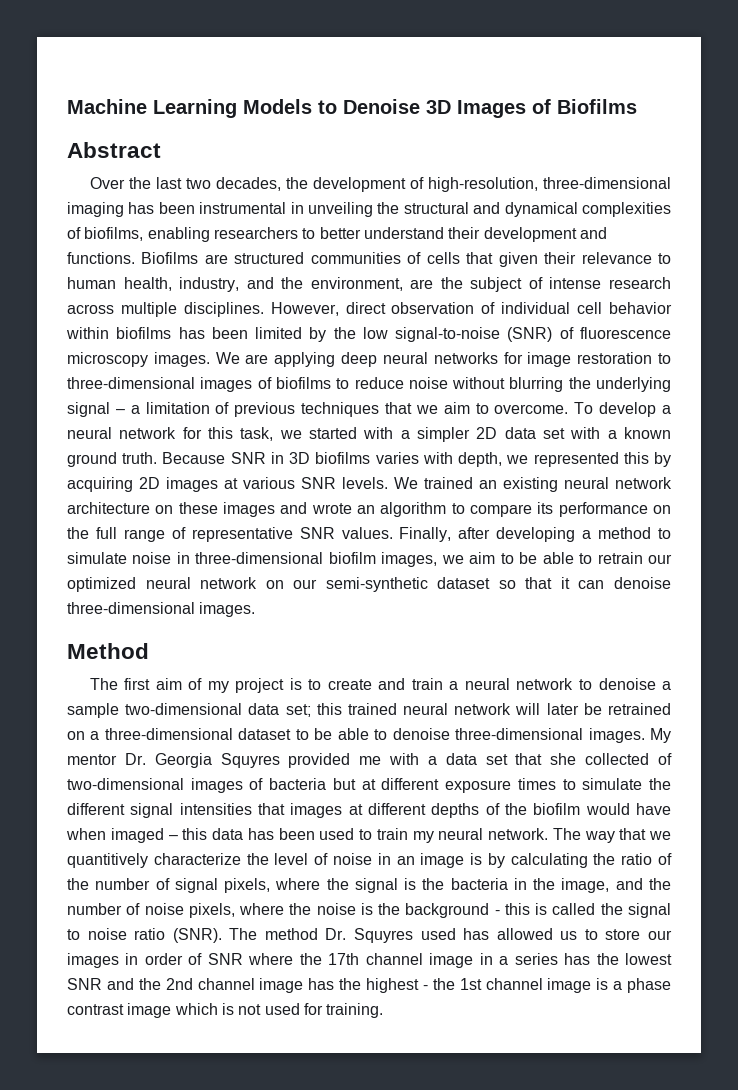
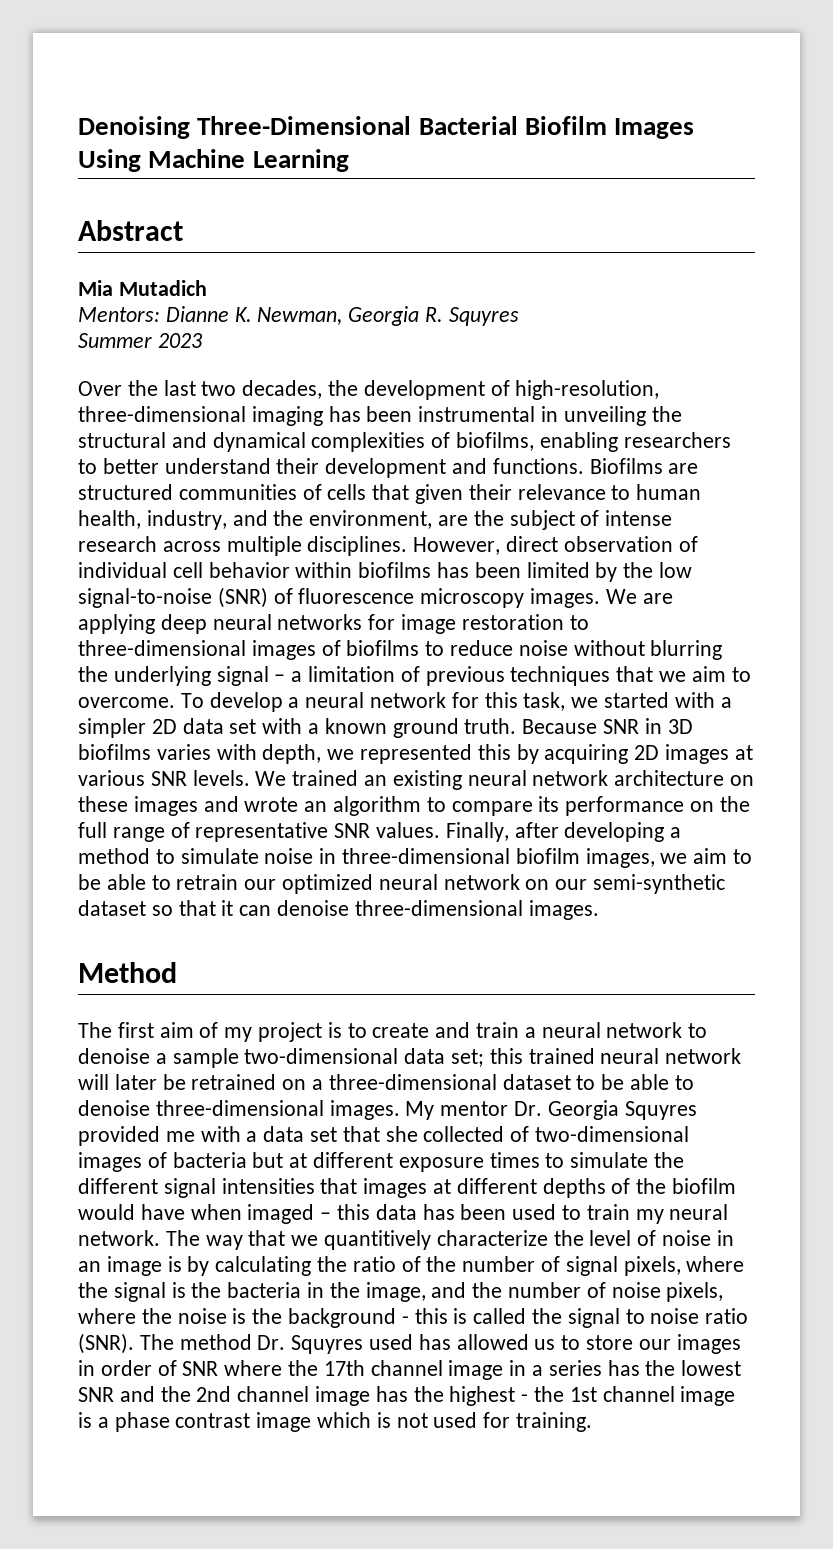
[67,99,637,118] [67,142,161,158] Machine Learning Models to Denoise 3D Images of Biofilms // Abstract -> [78,116,695,139] [78,149,349,172] [78,220,183,241] [78,280,207,296] [78,306,519,326] [78,333,202,348] Denoising Three-Dimensional Bacterial Biofilm Images Using Machine Learning // Abstract // Mia Mutadich // Mentors: Dianne K. Newman, Georgia R. Squyres // Summer 2023

